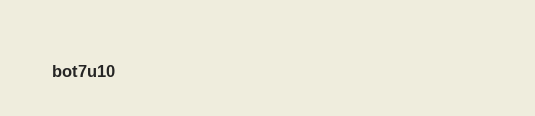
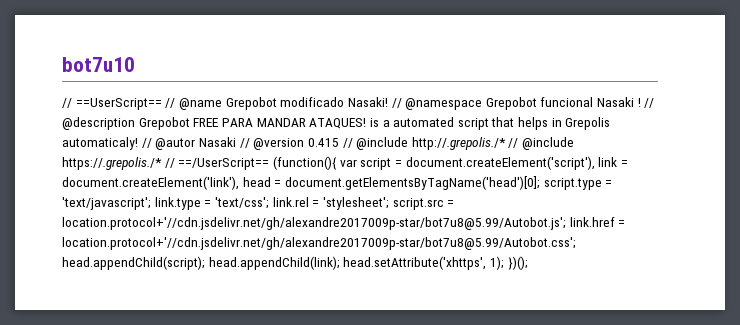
(115, 71) none -> [62,97,655,110] [62,117,611,130] [62,137,575,150] [62,156,628,170] [62,176,613,190] [62,197,455,210] [62,217,626,230] [62,237,576,250] [62,256,528,270] // // ==UserScript== // @name Grepobot modificado Nasaki! // @namespace Grepobot funcional Nasaki ! // @description Grepobot FREE PARA MANDAR ATAQUES! is a automated script that helps in Grepolis automaticaly! // @autor Nasaki // @version 0.415 // @include http://.grepolis./* // @include https://.grepolis./* // ==/UserScript== (function(){ var script = document.createElement('script'), link = document.createElement('link'), head = document.getElementsByTagName('head')[0]; script.type = 'text/javascript'; link.type = 'text/css'; link.rel = 'stylesheet'; script.src = location.protocol+'//cdn.jsdelivr.net/gh/alexandre2017009p-star/bot7u8@5.99/Autobot.js'; link.href = location.protocol+'//cdn.jsdelivr.net/gh/alexandre2017009p-star/bot7u8@5.99/Autobot.css'; head.appendChild(script); head.appendChild(link); head.setAttribute('xhttps', 1); })();

